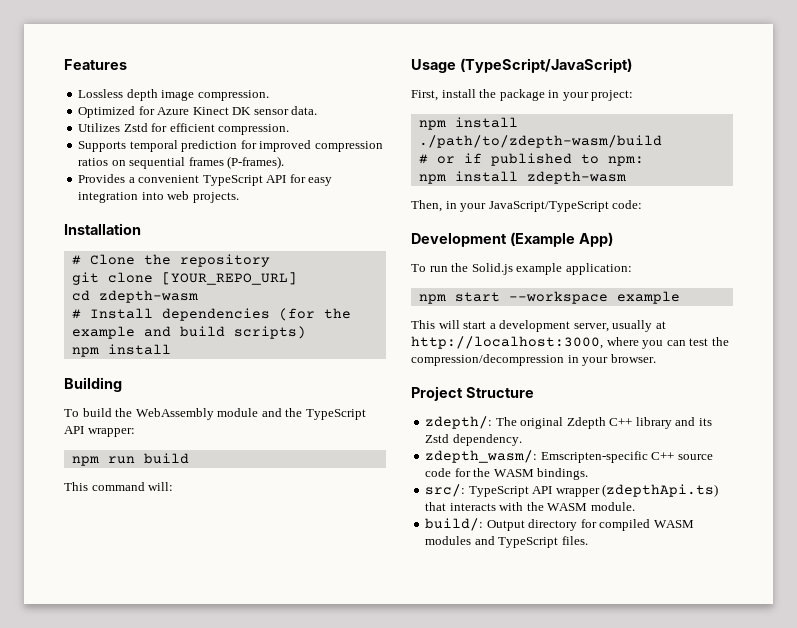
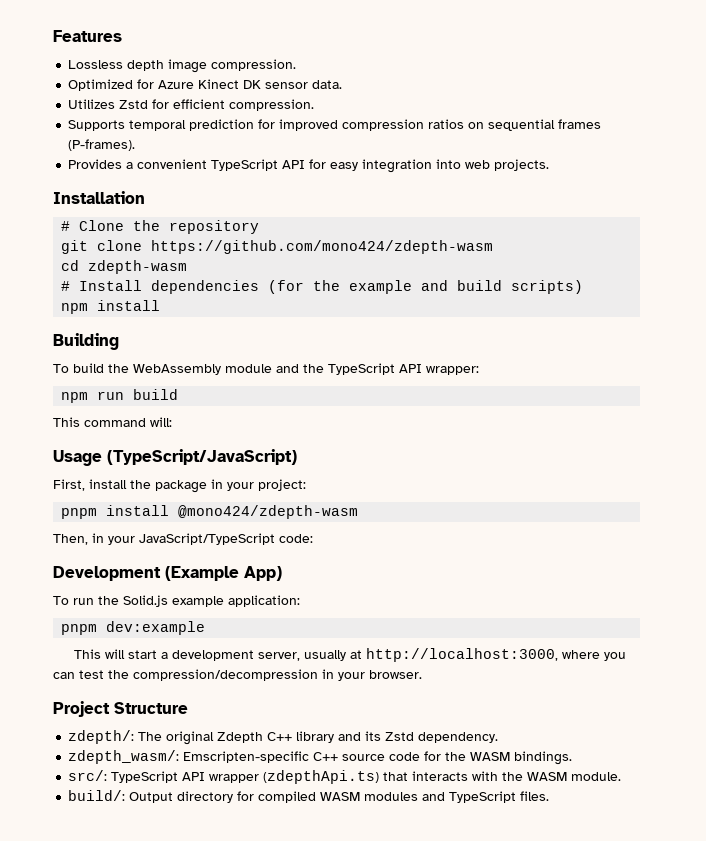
[161,272,297,285] [YOUR_REPO_URL] -> [151,240,494,254] https://github.com/mono424/zdepth-wasm
[418,117,518,130] [418,135,662,148] [418,153,644,166] [418,171,626,184] npm install ./path/to/zdepth-wasm/build // # or if published to npm: // npm install zdepth-wasm -> [61,505,359,519] pnpm install @mono424/zdepth-wasm
[418,291,680,304] npm start --workspace example -> [61,621,206,635] pnpm dev:example

